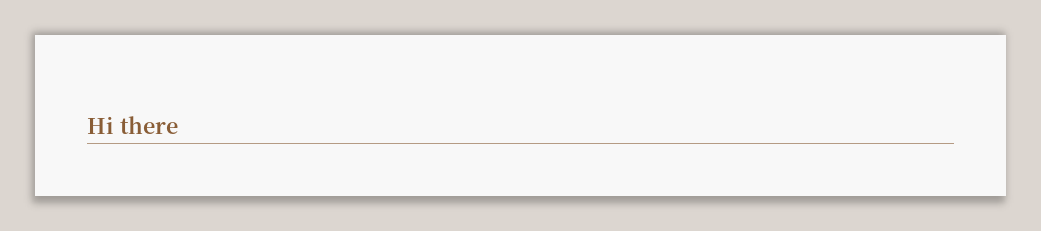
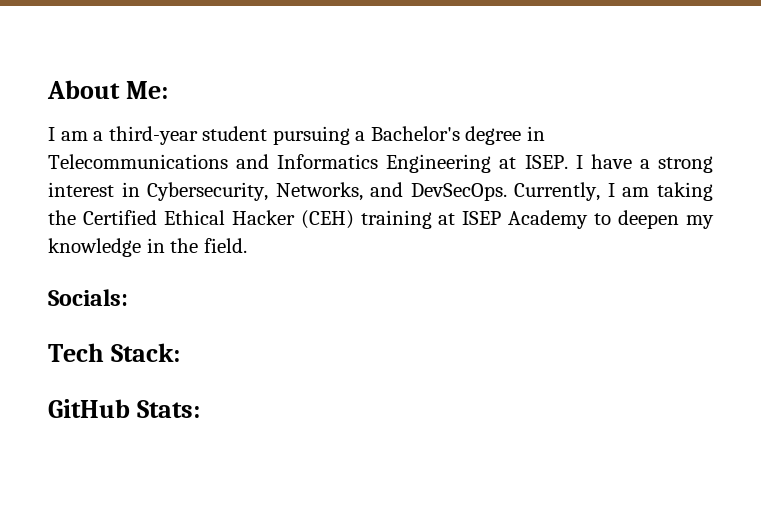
[87,116,178,134] Hi there -> [47,80,169,99] [48,126,545,145] [48,154,713,173] [48,182,713,201] [48,210,714,229] [48,238,247,257] [48,289,128,306] [48,343,181,362] [48,399,201,418] About Me: // I am a third-year student pursuing a Bachelor's degree in Telecommunications and Informatics Engineering at ISEP. I have a strong interest in Cybersecurity, Networks, and DevSecOps. Currently, I am taking the Certified Ethical Hacker (CEH) training at ISEP Academy to deepen my knowledge in the field. // Socials: // Tech Stack: // GitHub Stats:

